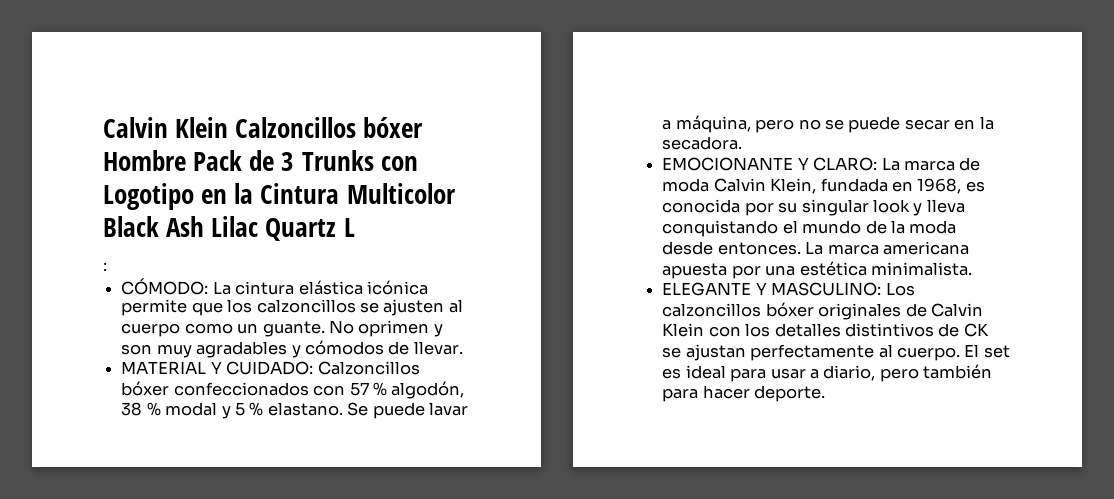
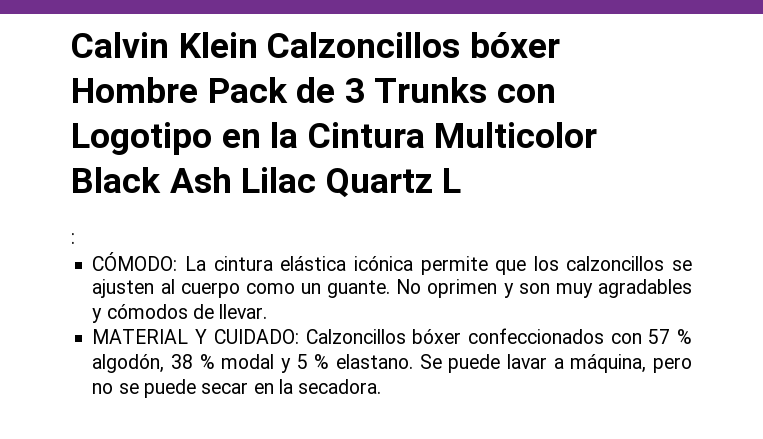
[662,157,981,171] [662,178,985,194] [662,199,965,216] [662,220,957,237] [662,241,969,255] [662,261,972,279] [662,282,915,296] [662,302,983,320] [662,323,989,337] [662,344,1010,361] [662,364,993,382] [662,385,826,402] // EMOCIONANTE Y CLARO: La marca de moda Calvin Klein, fundada en 1968, es conocida por su singular look y lleva conquistando el mundo de la moda desde entonces. La marca americana apuesta por una estética minimalista. // ELEGANTE Y MASCULINO: Los calzoncillos bóxer originales de Calvin Klein con los detalles distintivos de CK se ajustan perfectamente al cuerpo. El set es ideal para usar a diario, pero también para hacer deporte. -> (382, 386) none

